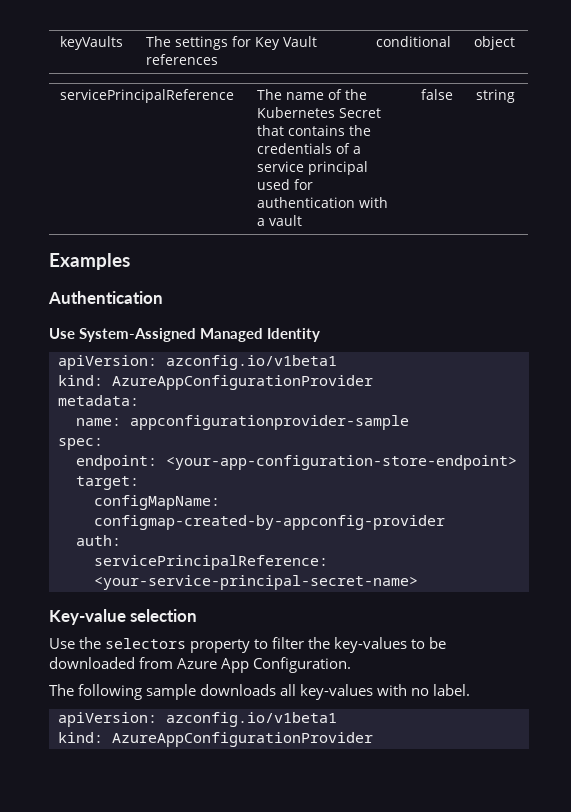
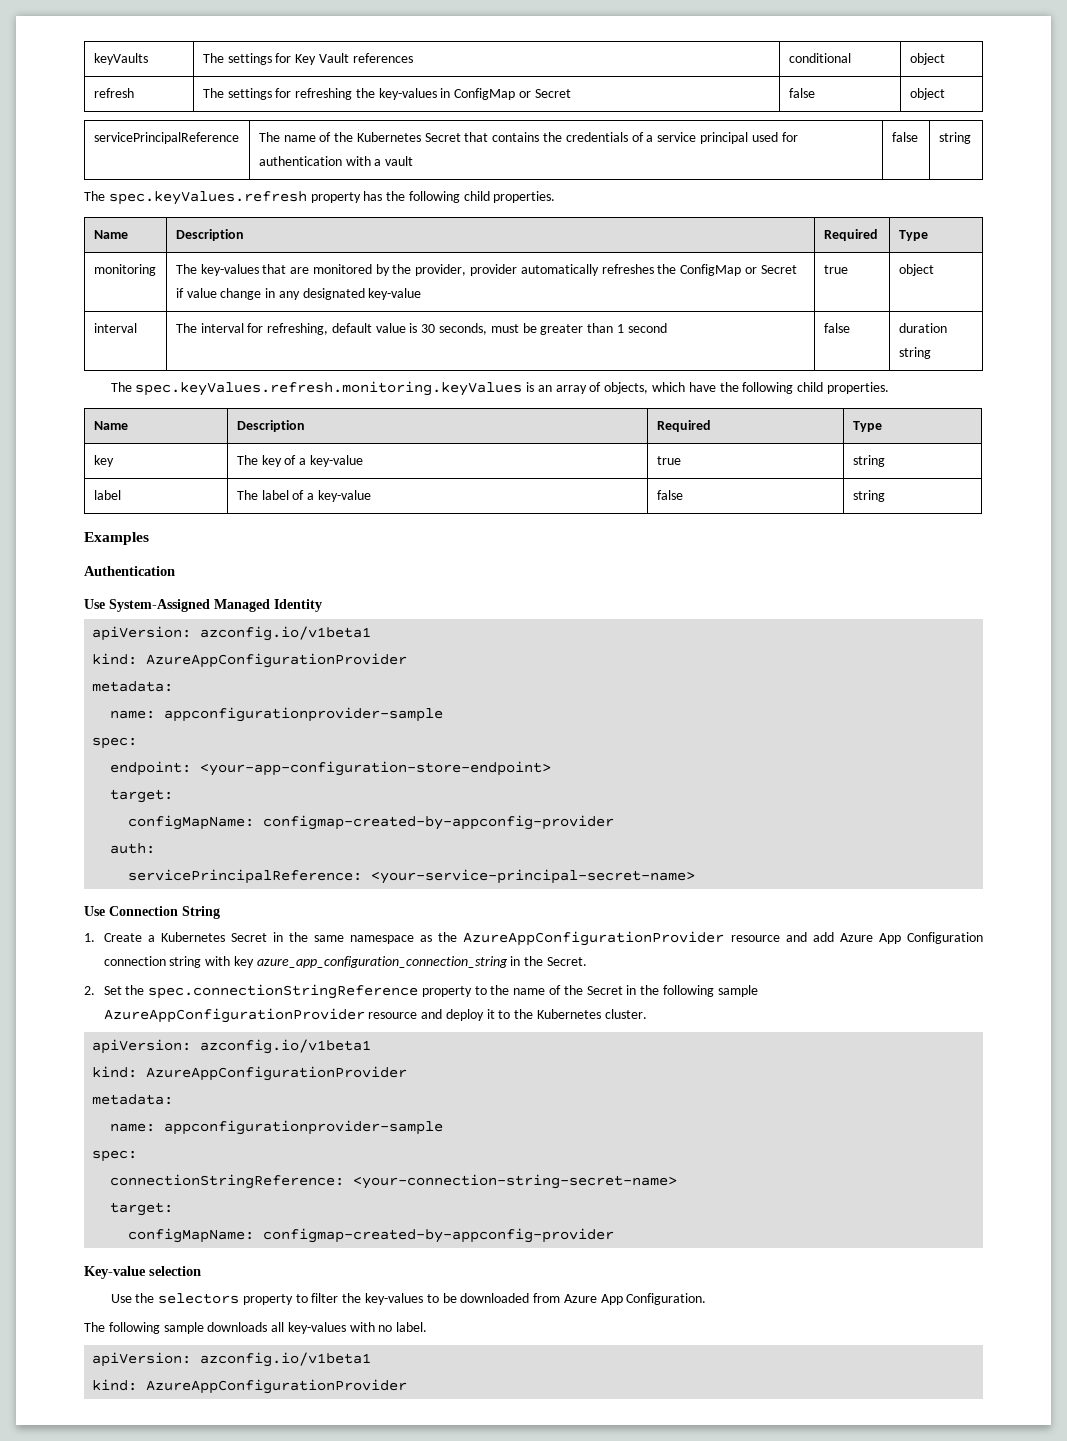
(516, 43) none -> [93,88,134,98] [202,88,571,100] [788,88,815,98] [909,88,945,100] // refresh | The settings for refreshing the key-values in ConfigMap or Secret | false | object
(516, 96) none -> [84,191,556,205] [93,230,128,239] [175,229,244,241] [823,229,878,241] [898,230,928,241] [93,264,156,276] [175,264,797,276] [175,288,422,300] [823,265,848,274] [898,264,934,276] [93,323,137,333] [175,323,667,335] [823,323,850,333] [898,323,947,333] [898,347,931,359] [110,381,889,396] [93,421,128,430] [236,420,305,432] [656,420,711,432] [852,421,882,432] [93,455,114,467] [236,455,363,467] [656,456,681,465] [852,455,885,467] [93,490,121,500] [236,490,371,502] [656,490,683,500] [852,490,885,502] // The spec.keyValues.refresh property has the following child properties. // Name | Description | Required | Type // monitoring | The key-values that are monitored by the provider, provider automatically refreshes the ConfigMap or Secret if value change in any designated key-value | true | object // interval | The interval for refreshing, default value is 30 seconds, must be greater than 1 second | false | duration string // The spec.keyValues.refresh.monitoring.keyValues is an array of objects, which have the following child properties. // Name | Description | Required | Type // key | The key of a key-value | true | string // label | The label of a key-value | false | string
(418, 582) none -> [84,906,220,919] [84,931,983,946] [103,956,587,968] [84,984,758,999] [103,1008,647,1023] [92,1039,372,1054] [92,1066,408,1081] [92,1094,174,1105] [110,1120,444,1135] [92,1150,138,1162] [110,1174,678,1189] [110,1202,174,1216] [128,1228,615,1243] // Use Connection String // 1. Create a Kubernetes Secret in the same namespace as the AzureAppConfigurationProvider resource and add Azure App Configuration connection string with key azure_app_configuration_connection_string in the Secret. // 2. Set the spec.connectionStringReference property to the name of the Secret in the following sample AzureAppConfigurationProvider resource and deploy it to the Kubernetes cluster. // apiVersion: azconfig.io/v1beta1 // kind: AzureAppConfigurationProvider // metadata: // name: appconfigurationprovider-sample // spec: // connectionStringReference: <your-connection-string-secret-name> // target: // configMapName: configmap-created-by-appconfig-provider

